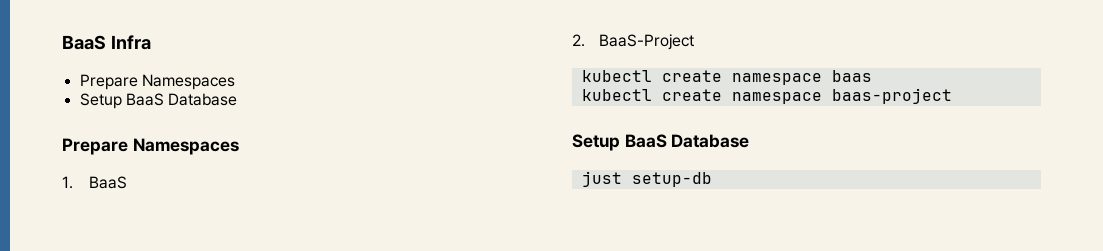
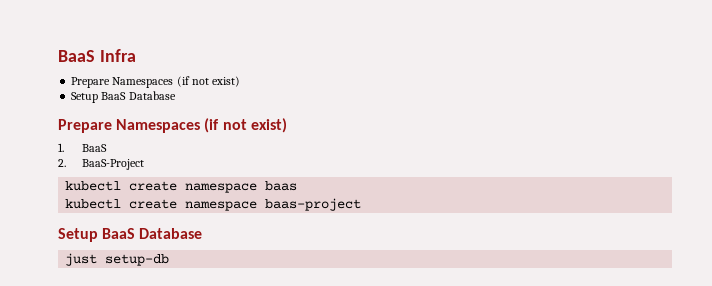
(235, 82) none -> [176,76,241,87] (if not exist)
(239, 146) none -> [204,118,287,133] (if not exist)

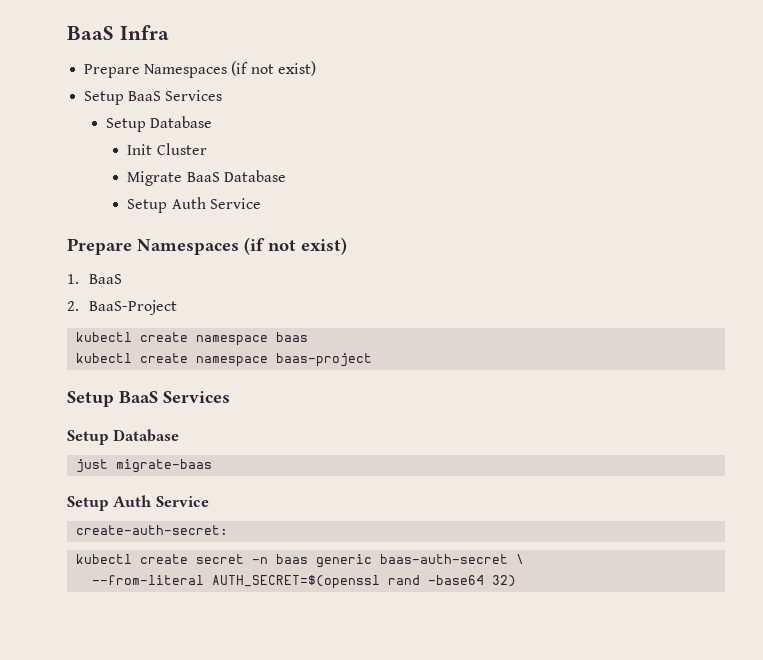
[128,91,176,100] Database -> [165,90,223,101] [105,116,212,132] [127,143,207,155] [127,170,286,186] [127,197,261,213] Services // Setup Database // Init Cluster // Migrate BaaS Database // Setup Auth Service
(136, 233) none -> [163,391,230,403] [67,430,109,445] Services // Setup
[105,254,170,266] setup-db -> [116,459,213,473] [67,495,209,511] [76,525,229,535] [76,554,525,568] [92,575,517,589] migrate-baas // Setup Auth Service // create-auth-secret: // kubectl create secret -n baas generic baas-auth-secret \ // --from-literal AUTH_SECRET=$(openssl rand -base64 32)

